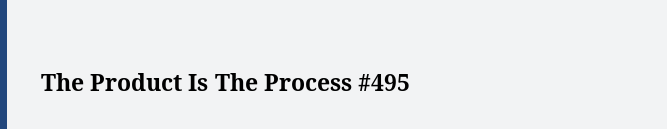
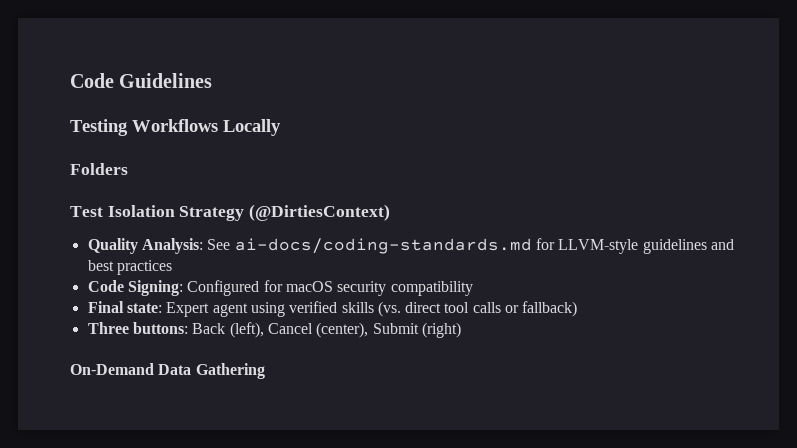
[41,73,411,91] The Product Is The Process #495 -> [70,73,213,88] [70,119,281,136] [70,163,128,175] [70,204,391,221] [87,238,734,254] [87,260,172,275] [87,280,473,296] [87,301,578,317] [87,322,461,338] [70,363,265,379] Code Guidelines // Testing Workflows Locally // Folders // Test Isolation Strategy (@DirtiesContext) // Quality Analysis: See ai-docs/coding-standards.md for LLVM-style guidelines and best practices // Code Signing: Configured for macOS security compatibility // Final state: Expert agent using verified skills (vs. direct tool calls or fallback) // Three buttons: Back (left), Cancel (center), Submit (right) // On-Demand Data Gathering

